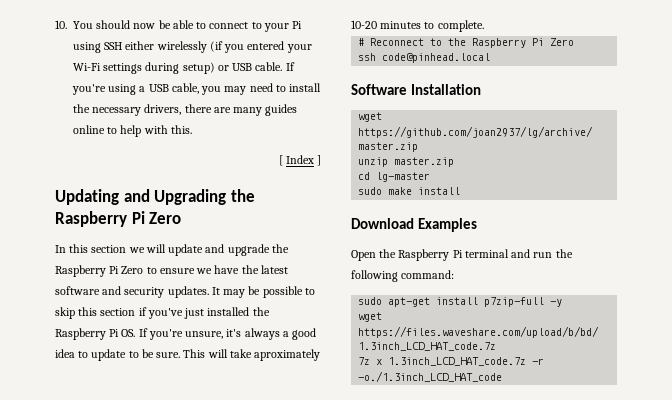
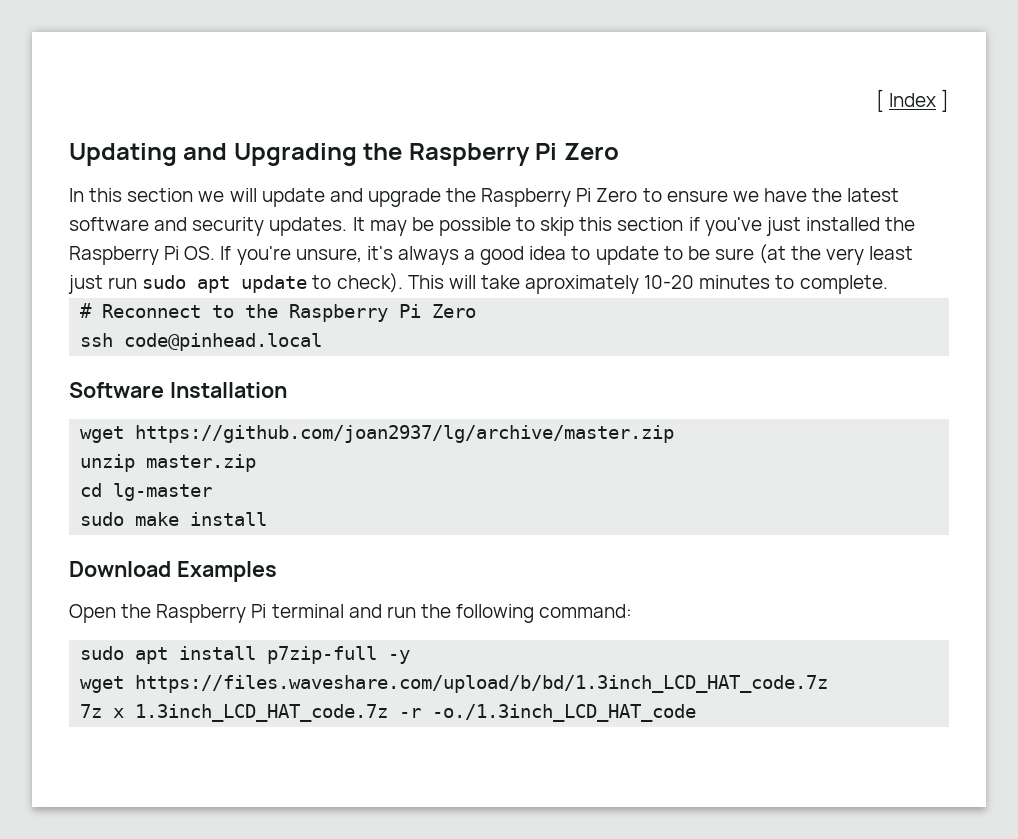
[55,20,303,32] [73,41,312,53] [73,62,295,74] [72,83,322,95] [73,104,298,116] [73,125,192,137] 10. You should now be able to connect to your Pi using SSH either wirelessly (if you entered your Wi-Fi settings during setup) or USB cable. If you're using a USB cable, you may need to install the necessary drivers, there are many guides online to help with this. // -> (875, 100) none
[156,352,181,358] sure. -> [714,244,914,265] [68,273,403,294] sure (at the very least just run sudo apt update to check).
[388,297,431,307] apt-get -> [135,647,169,664] apt

